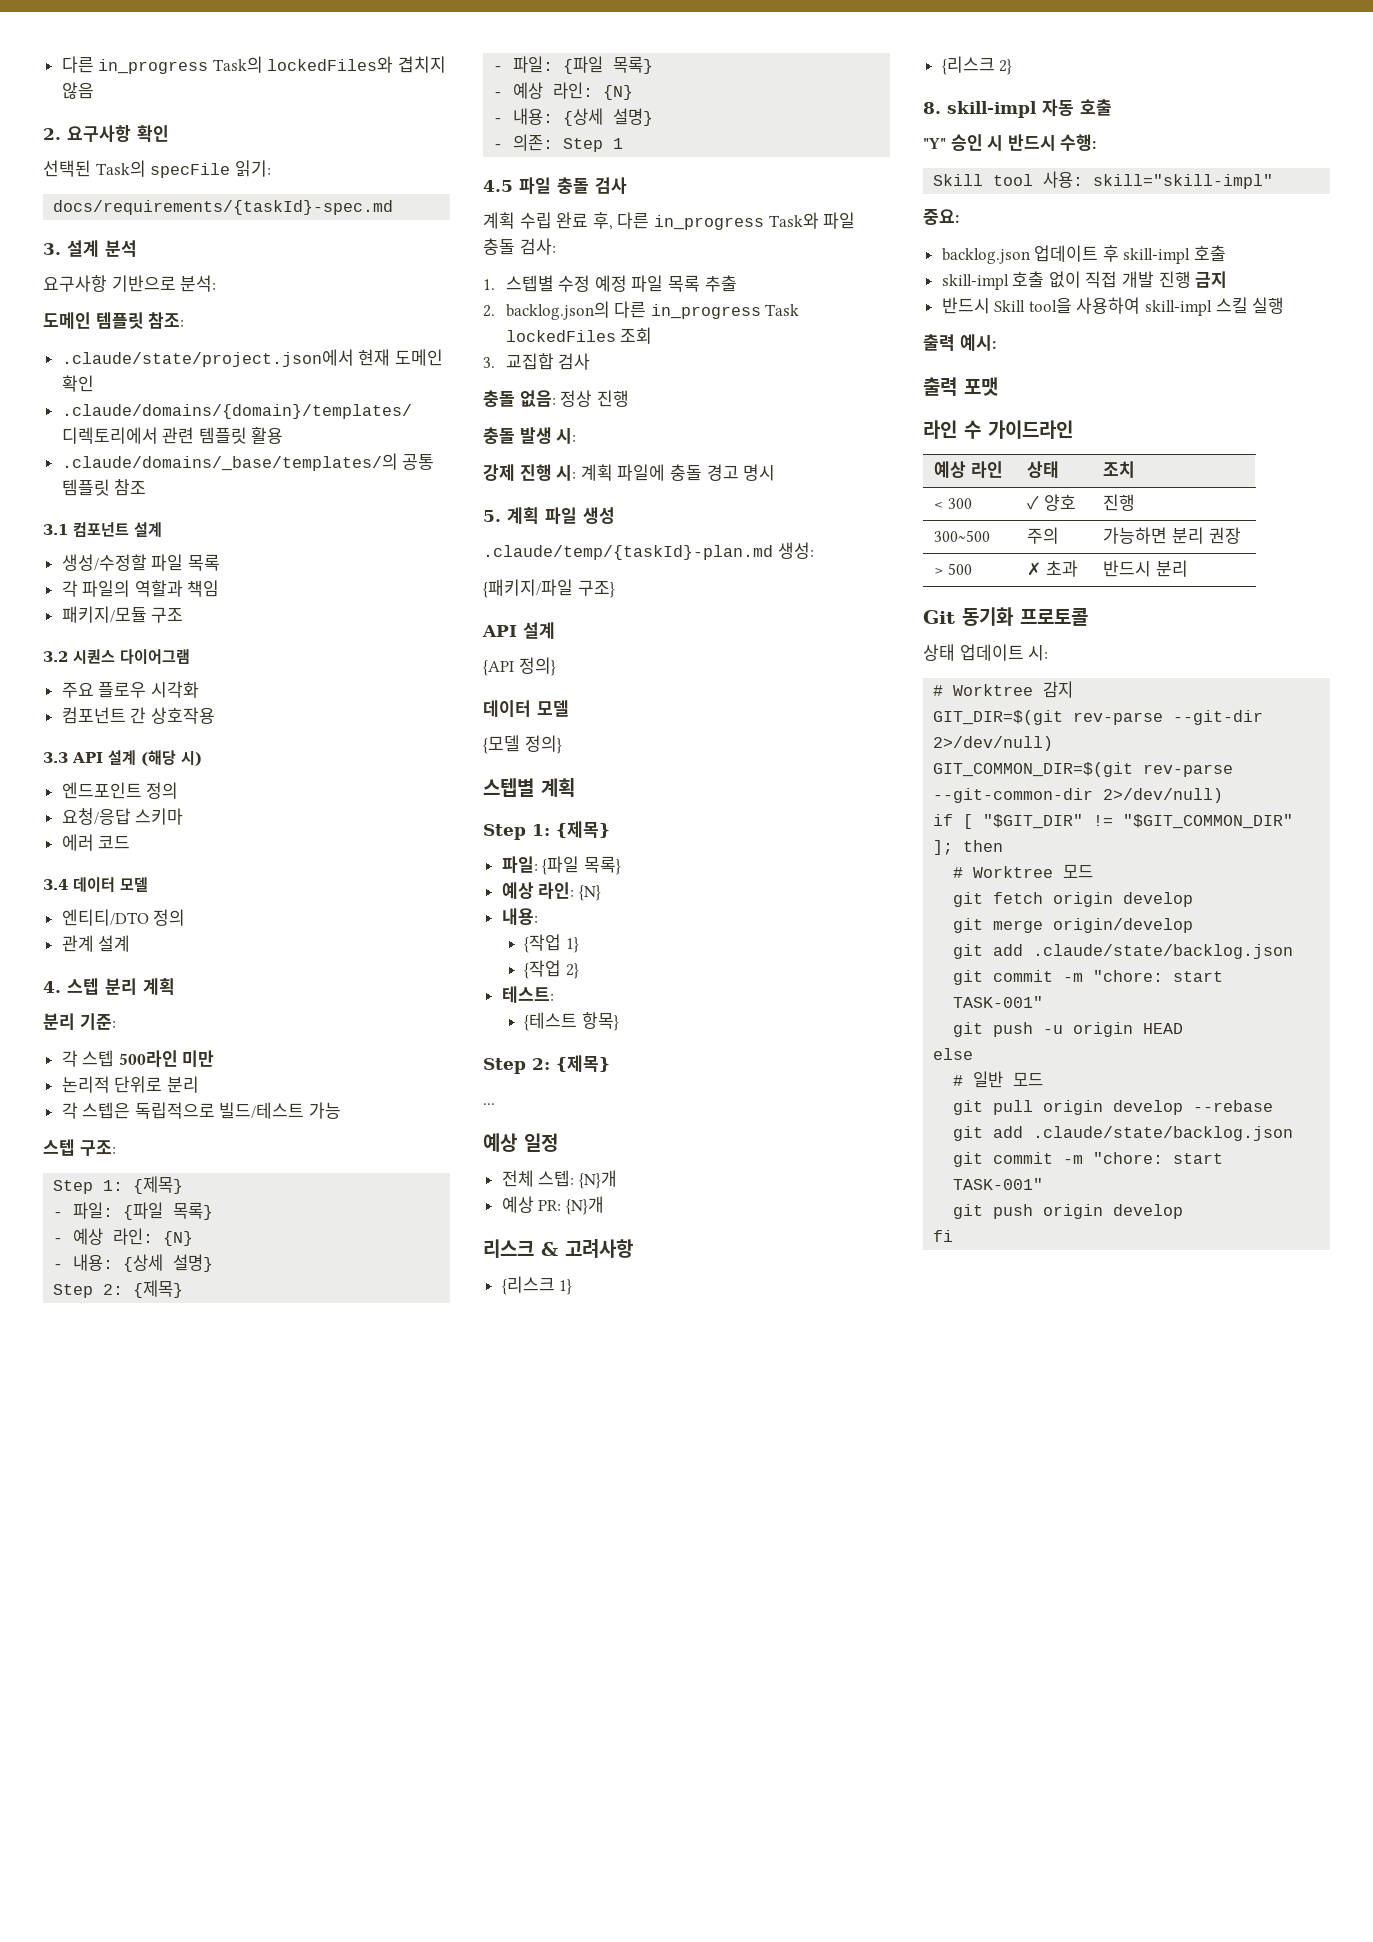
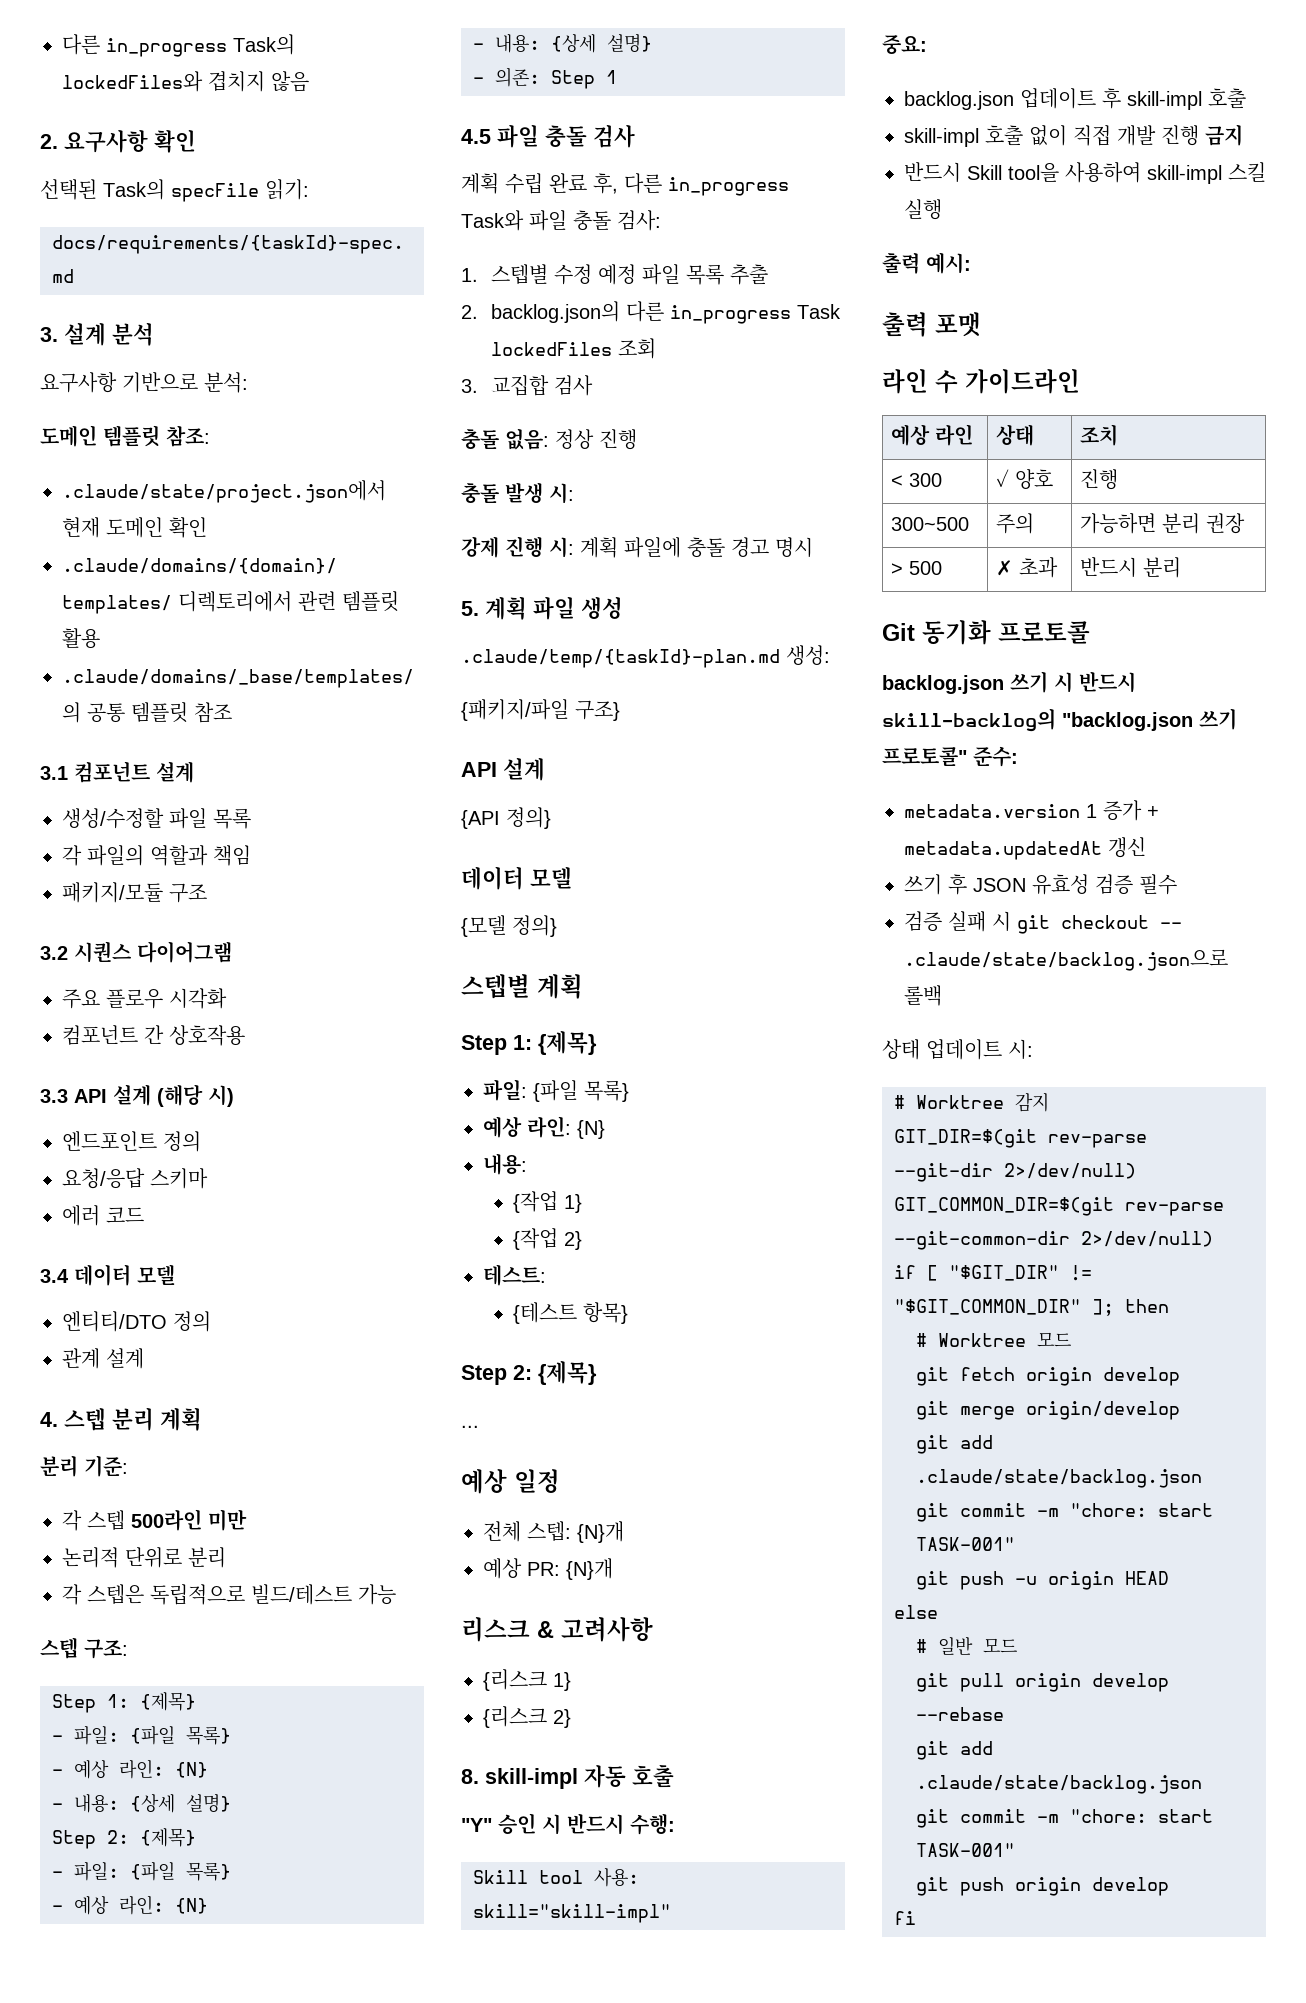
(1088, 617) none -> [882,671,1136,694] [882,708,1237,732] [882,746,1018,767] [904,800,1159,821] [904,837,1146,860] [904,874,1177,895] [904,911,1182,934] [904,949,1228,971] [904,985,942,1006] // backlog.json 쓰기 시 반드시 skill-backlog의 "backlog.json 쓰기 프로토콜" 준수: // metadata.version 1 증가 + metadata.updatedAt 갱신 // 쓰기 후 JSON 유효성 검증 필수 // 검증 실패 시 git checkout -- .claude/state/backlog.json으로 롤백

